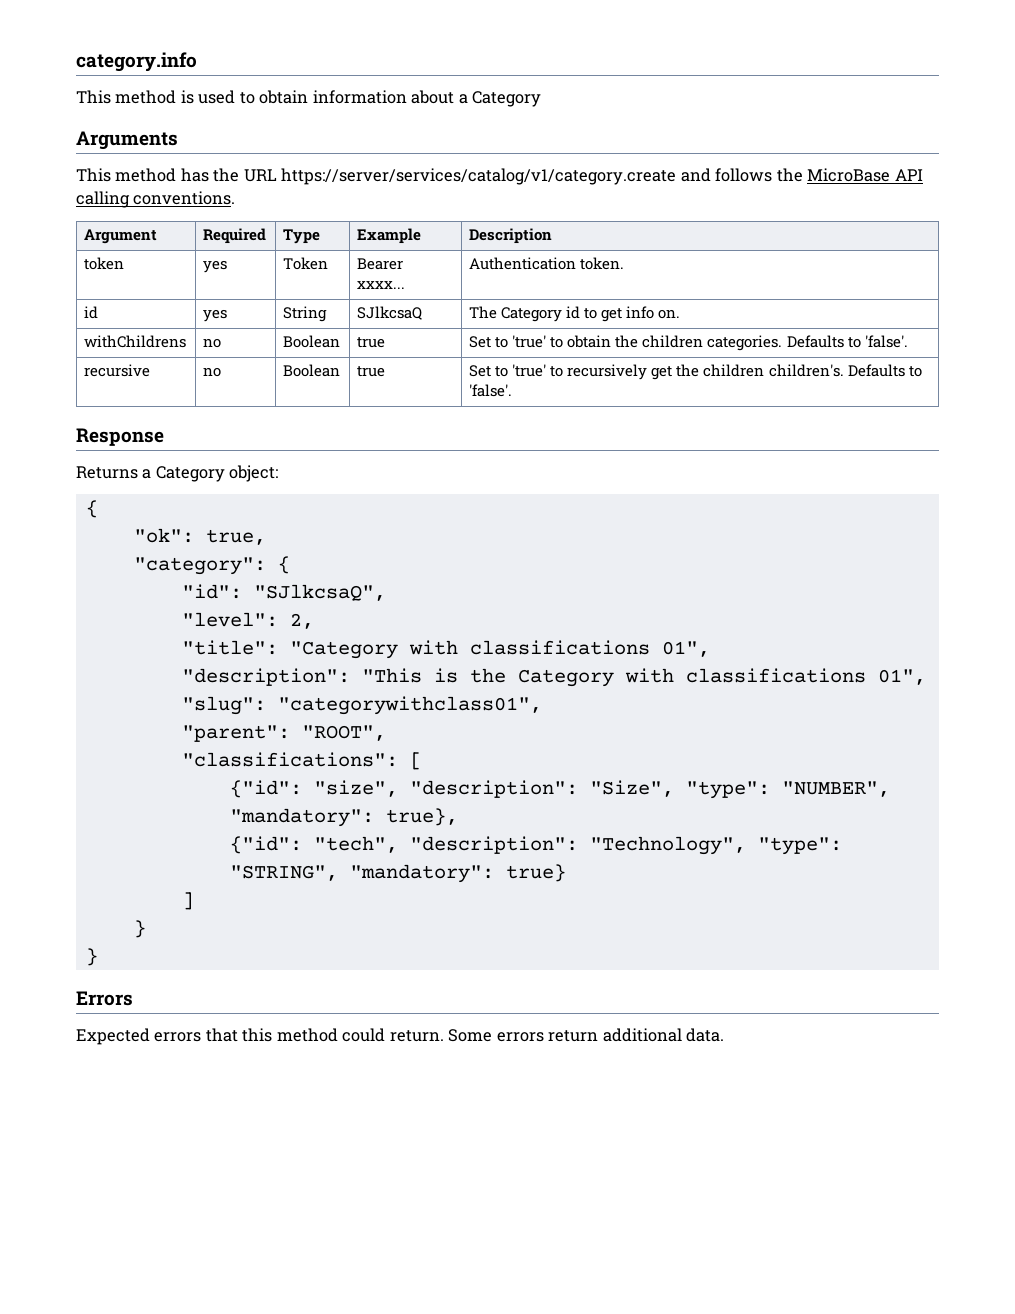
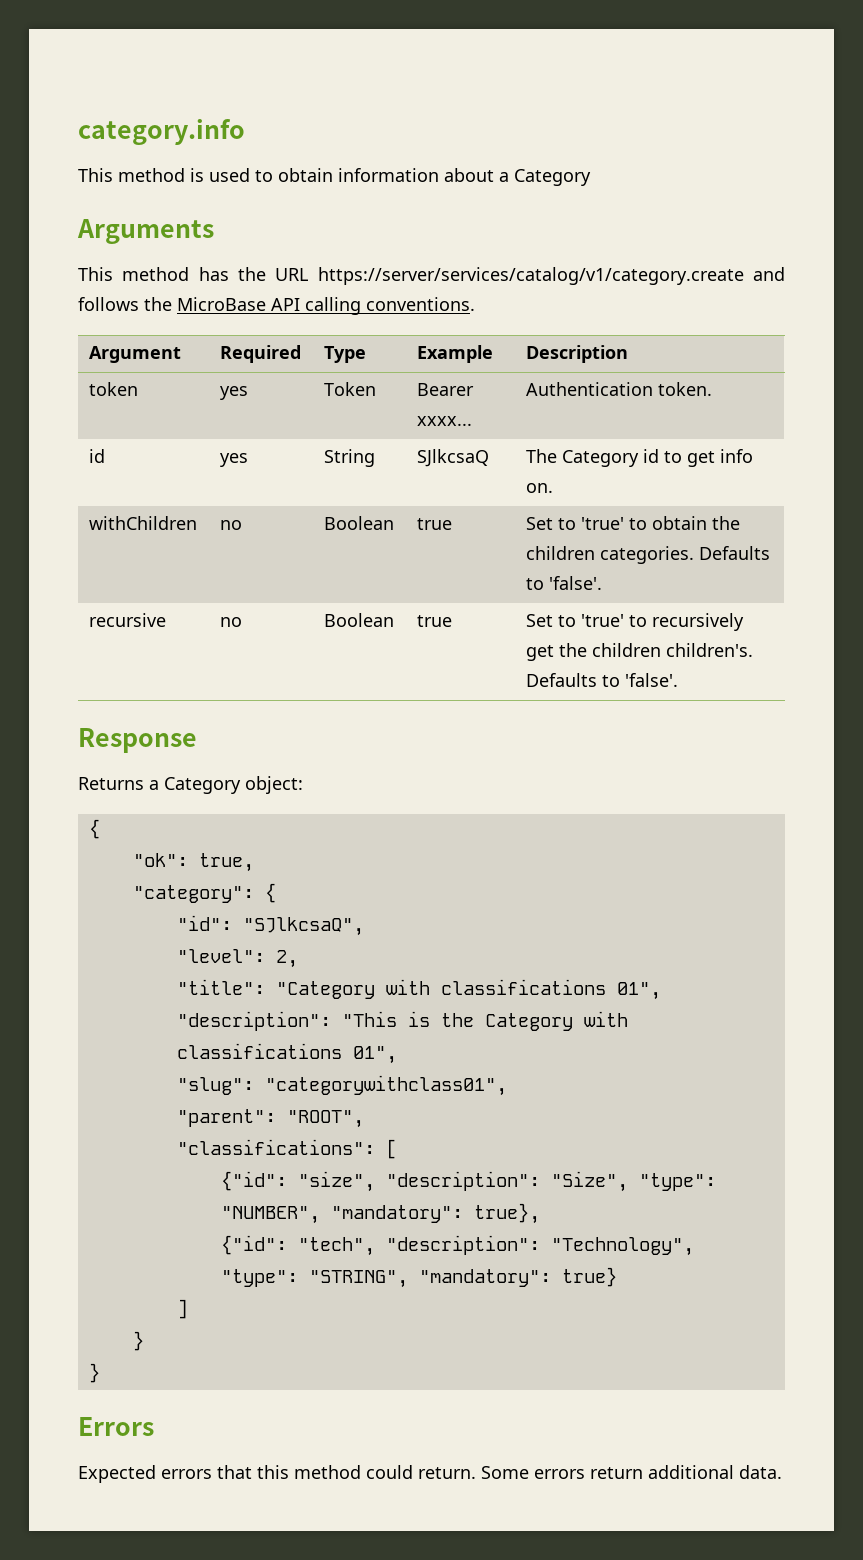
[84,335,187,348] withChildrens -> [89,516,198,530] withChildren

